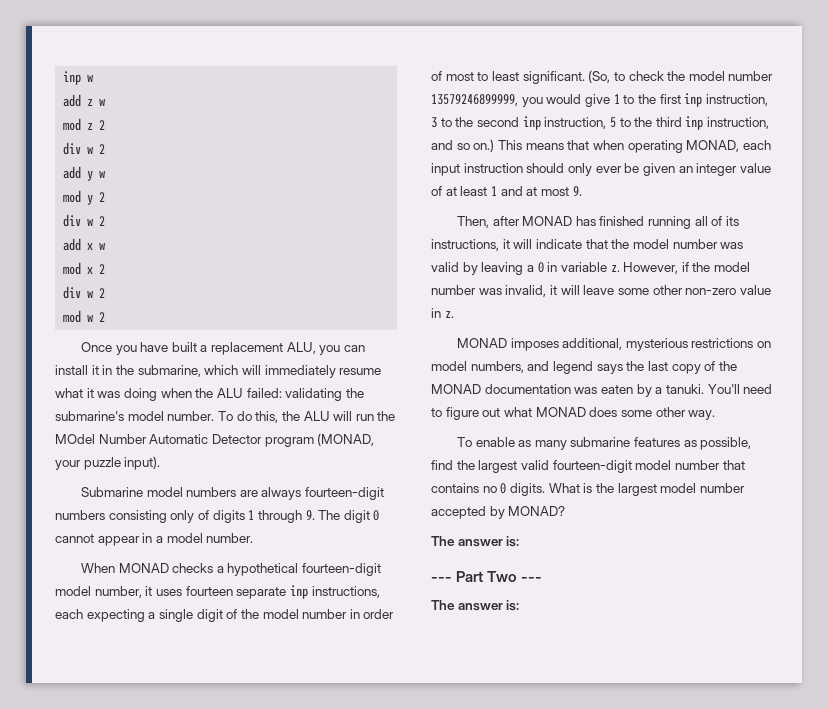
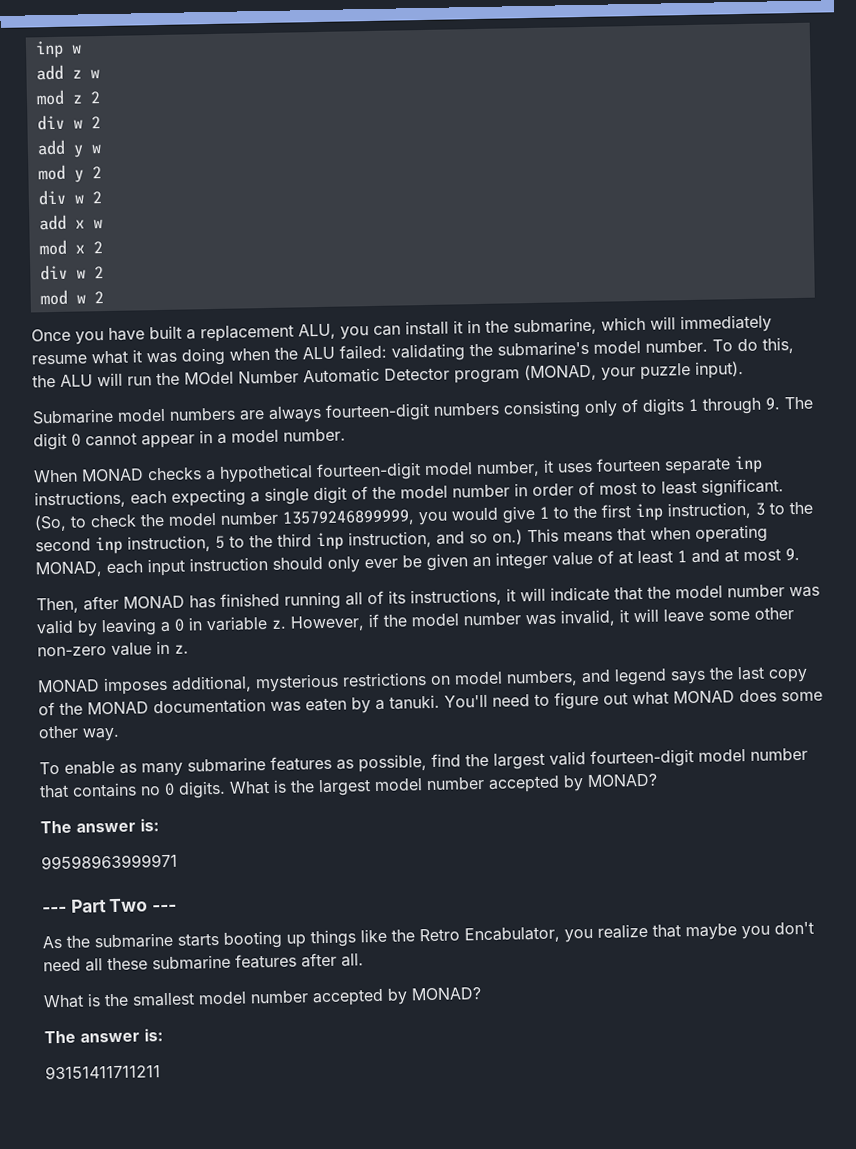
(520, 541) none -> [41,853,178,870] // 99598963999971
[431,600,520,611] // The answer is: -> [42,921,814,949] [43,952,364,972] [43,987,482,1009] [44,1028,163,1044] [45,1064,161,1080] // As the submarine starts booting up things like the Retro Encabulator, you realize that maybe you don't need all these submarine features after all. // What is the smallest model number accepted by MONAD? // The answer is: // 93151411711211

